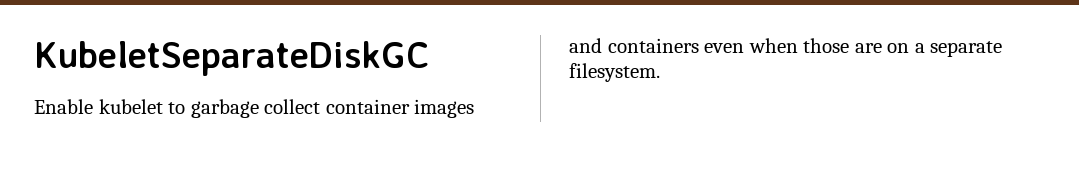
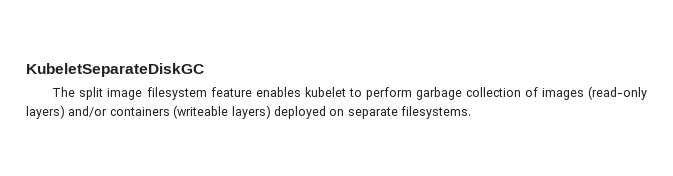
[34,99,475,118] [569,38,1003,57] [569,63,660,82] Enable kubelet to garbage collect container images and containers even when those are on a separate filesystem. -> [52,86,647,100] [26,105,471,119] The split image filesystem feature enables kubelet to perform garbage collection of images (read-only layers) and/or containers (writeable layers) deployed on separate filesystems.

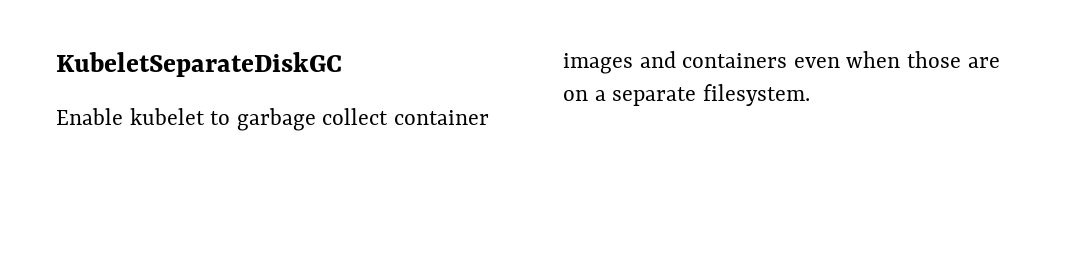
[52,86,647,100] [26,105,471,119] The split image filesystem feature enables kubelet to perform garbage collection of images (read-only layers) and/or containers (writeable layers) deployed on separate filesystems. -> [56,108,490,131] [563,51,1000,74] [563,84,810,106] Enable kubelet to garbage collect container images and containers even when those are on a separate filesystem.

